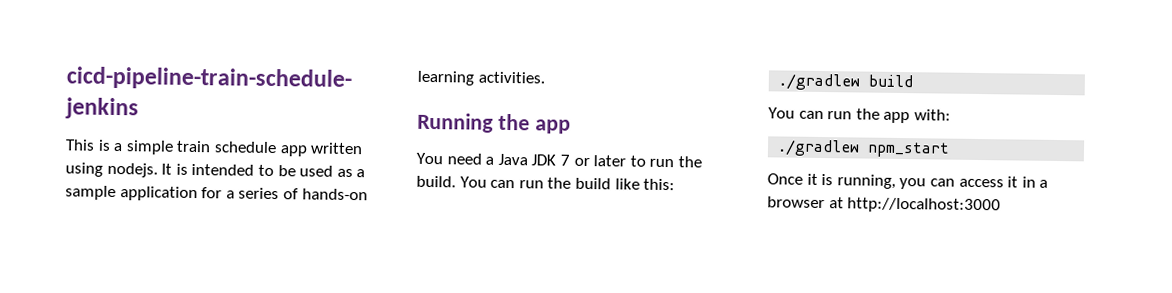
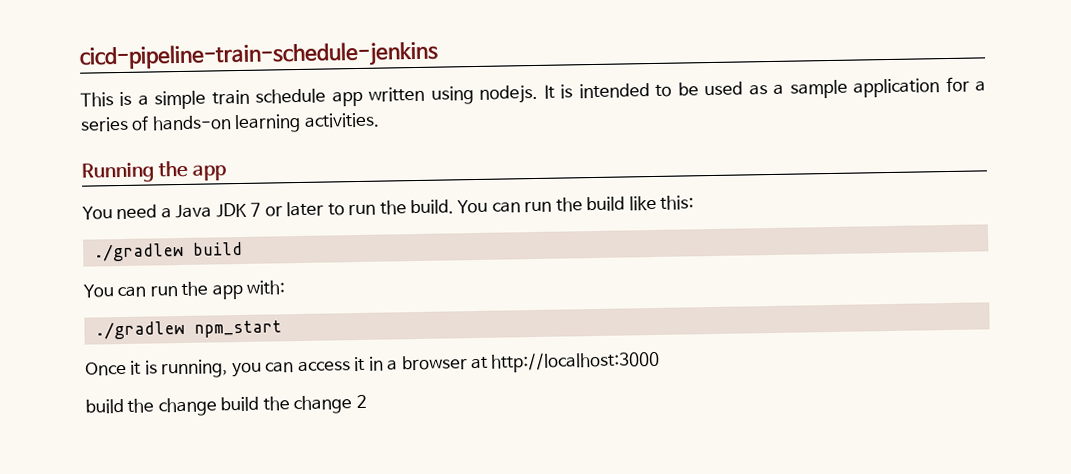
(1002, 205) none -> [85,394,367,417] // build the change build the change 2

